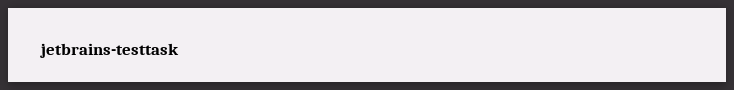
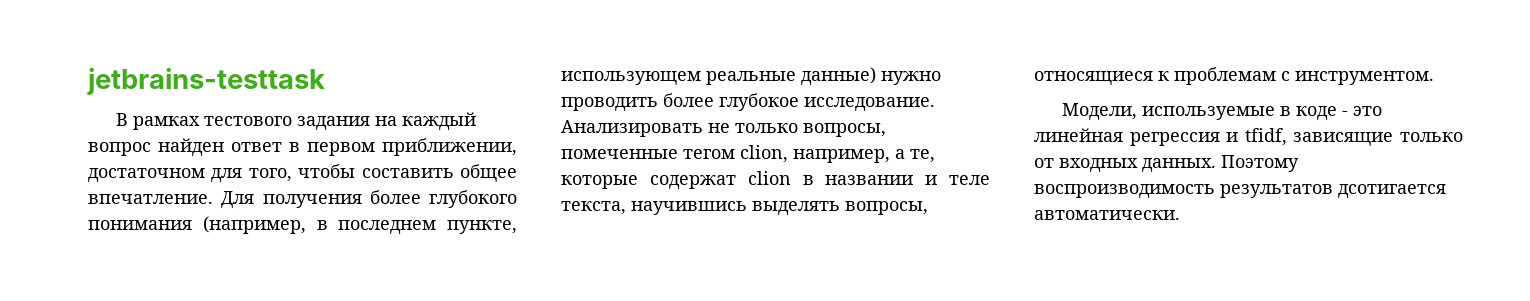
(179, 50) none -> [115,112,476,131] [88,138,517,157] [88,164,517,183] [88,190,517,209] [88,216,517,235] [561,67,941,86] [561,93,935,112] [561,120,886,137] [561,145,935,163] [561,171,990,190] [561,201,928,216] [1034,67,1434,86] [1061,103,1382,121] [1034,128,1463,147] [1034,155,1299,173] [1034,184,1446,199] [1034,210,1180,220] // В рамках тестового задания на каждый вопрос найден ответ в первом приближении, достаточном для того, чтобы составить общее впечатление. Для получения более глубокого понимания (например, в последнем пункте, использующем реальные данные) нужно проводить более глубокое исследование. Анализировать не только вопросы, помеченные тегом clion, например, а те, которые содержат clion в названии и теле текста, научившись выделять вопросы, относящиеся к проблемам с инструментом. // Модели, используемые в коде - это линейная регрессия и tfidf, зависящие только от входных данных. Поэтому воспроизводимость результатов дсотигается автоматически.

